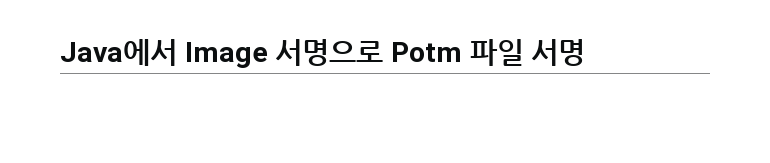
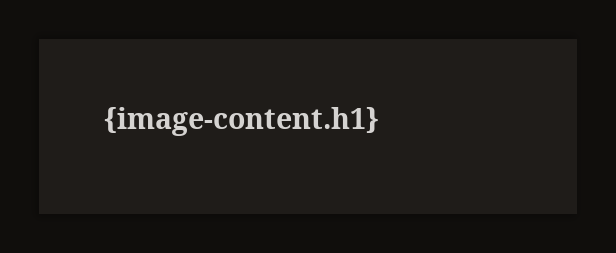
[60,39,586,68] Java에서 Image 서명으로 Potm 파일 서명 -> [104,107,379,136] {image-content.h1}

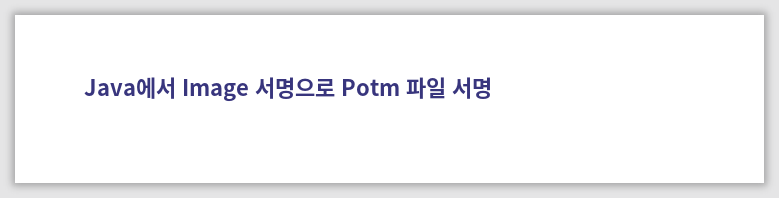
[104,107,379,136] {image-content.h1} -> [84,77,492,102] Java에서 Image 서명으로 Potm 파일 서명

